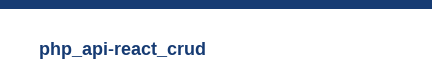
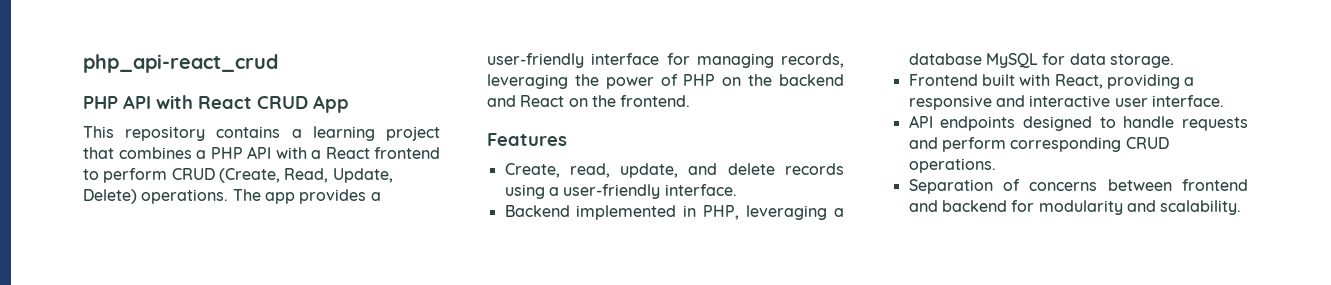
(206, 50) none -> [83,95,349,113] [83,126,441,141] [83,146,440,159] [83,168,393,183] [83,189,381,204] [487,53,844,68] [487,74,844,89] [487,95,691,107] [487,133,567,146] [504,163,844,178] [504,184,737,199] [504,205,844,220] [908,53,1174,68] [908,74,1195,89] [908,95,1224,110] [908,115,1248,131] [908,137,1169,152] [908,158,996,173] [908,179,1248,194] [908,200,1242,215] // PHP API with React CRUD App // This repository contains a learning project that combines a PHP API with a React frontend to perform CRUD (Create, Read, Update, Delete) operations. The app provides a user-friendly interface for managing records, leveraging the power of PHP on the backend and React on the frontend. // Features // Create, read, update, and delete records using a user-friendly interface. // Backend implemented in PHP, leveraging a database MySQL for data storage. // Frontend built with React, providing a responsive and interactive user interface. // API endpoints designed to handle requests and perform corresponding CRUD operations. // Separation of concerns between frontend and backend for modularity and scalability.

